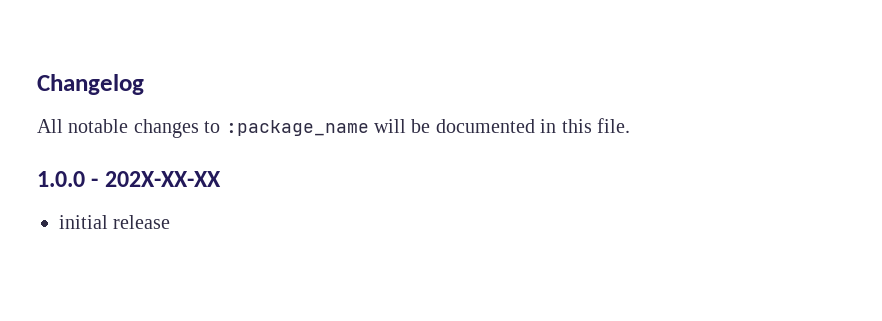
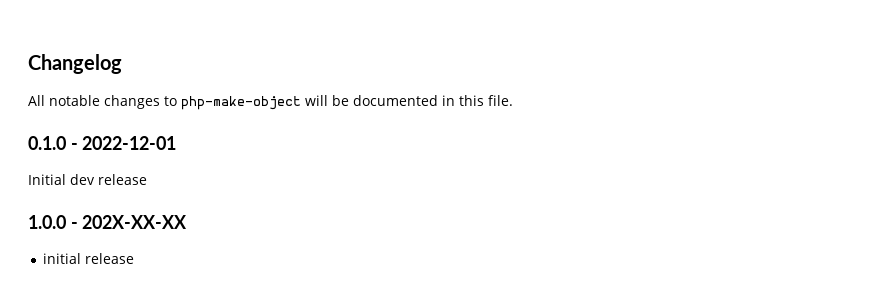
[225,120,369,136] :package_name -> [181,96,301,110] php-make-object
(630, 125) none -> [28,136,177,150] [28,174,147,185] // 0.1.0 - 2022-12-01 // Initial dev release

